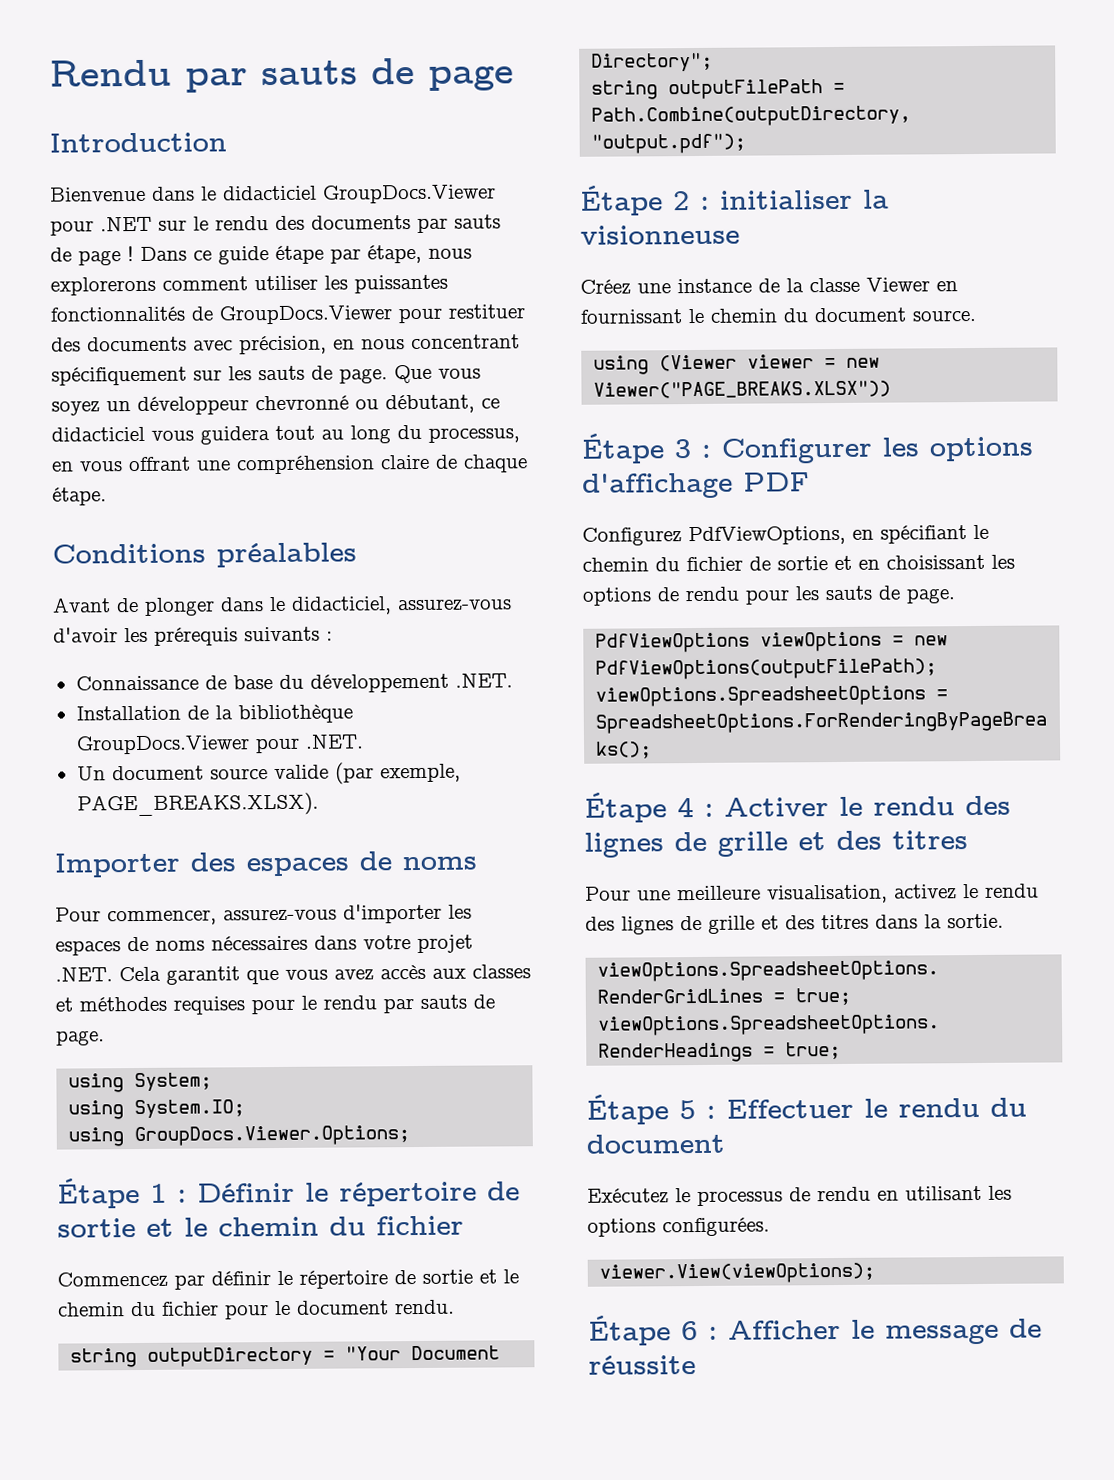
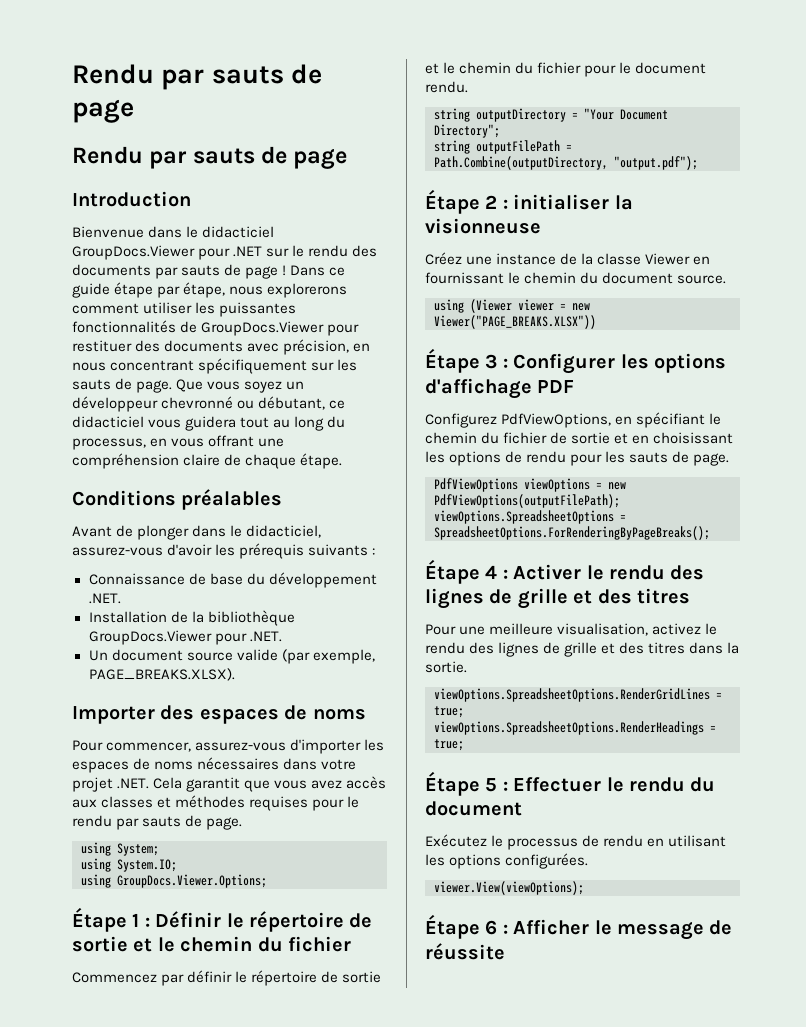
[49,58,514,93] Rendu par sauts de page -> [72,64,322,90] [72,99,134,123] [72,146,348,169] Rendu par sauts de page // Rendu par sauts de page

